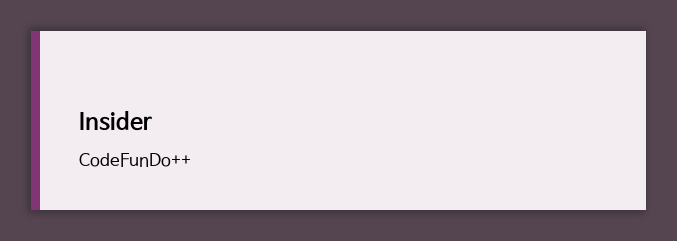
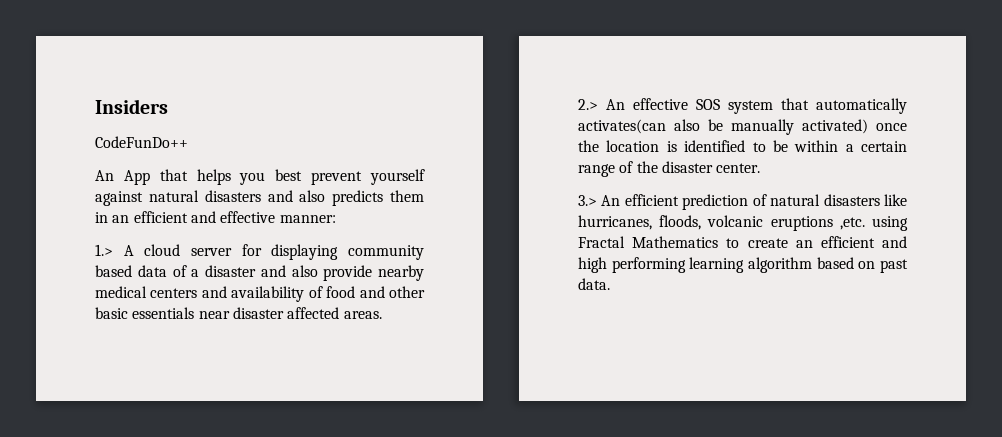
[79,111,152,131] Insider -> [95,99,168,114] Insiders
(191, 160) none -> [95,169,425,185] [95,190,424,206] [95,211,336,223] [95,244,425,260] [95,265,424,281] [95,286,425,302] [95,307,382,319] [578,98,907,114] [578,119,907,135] [578,140,907,152] [578,161,761,177] [578,194,907,210] [578,215,908,231] [578,236,907,248] [578,257,909,273] [578,278,610,290] // An App that helps you best prevent yourself against natural disasters and also predicts them in an efficient and effective manner: // 1.> A cloud server for displaying community based data of a disaster and also provide nearby medical centers and availability of food and other basic essentials near disaster affected areas. // 2.> An effective SOS system that automatically activates(can also be manually activated) once the location is identified to be within a certain range of the disaster center. // 3.> An efficient prediction of natural disasters like hurricanes, floods, volcanic eruptions ,etc. using Fractal Mathematics to create an efficient and high performing learning algorithm based on past data.

